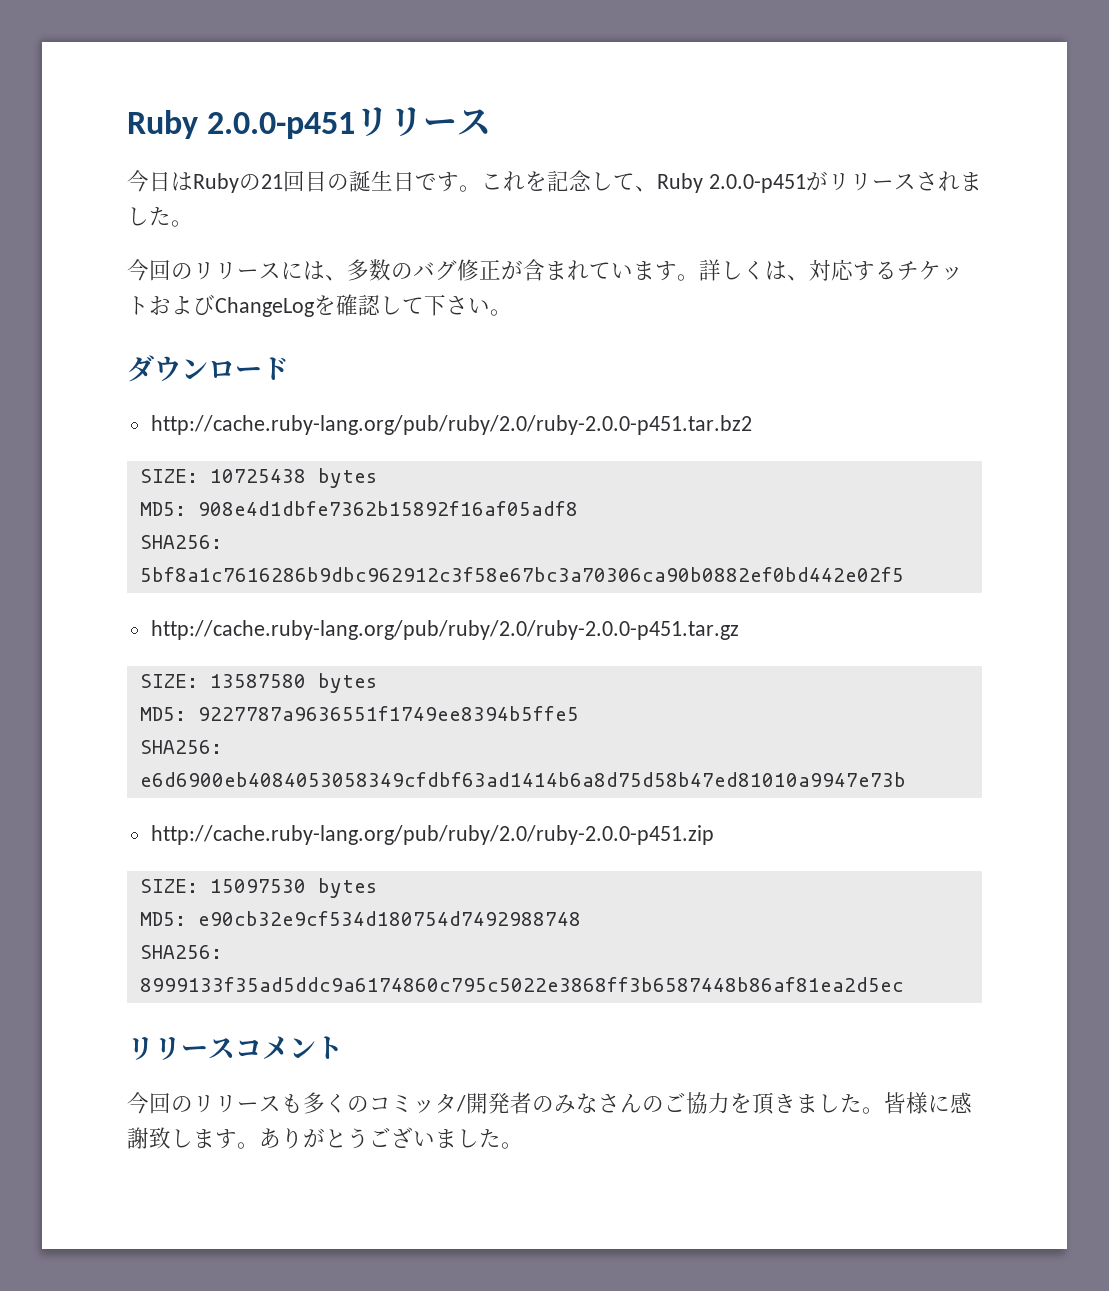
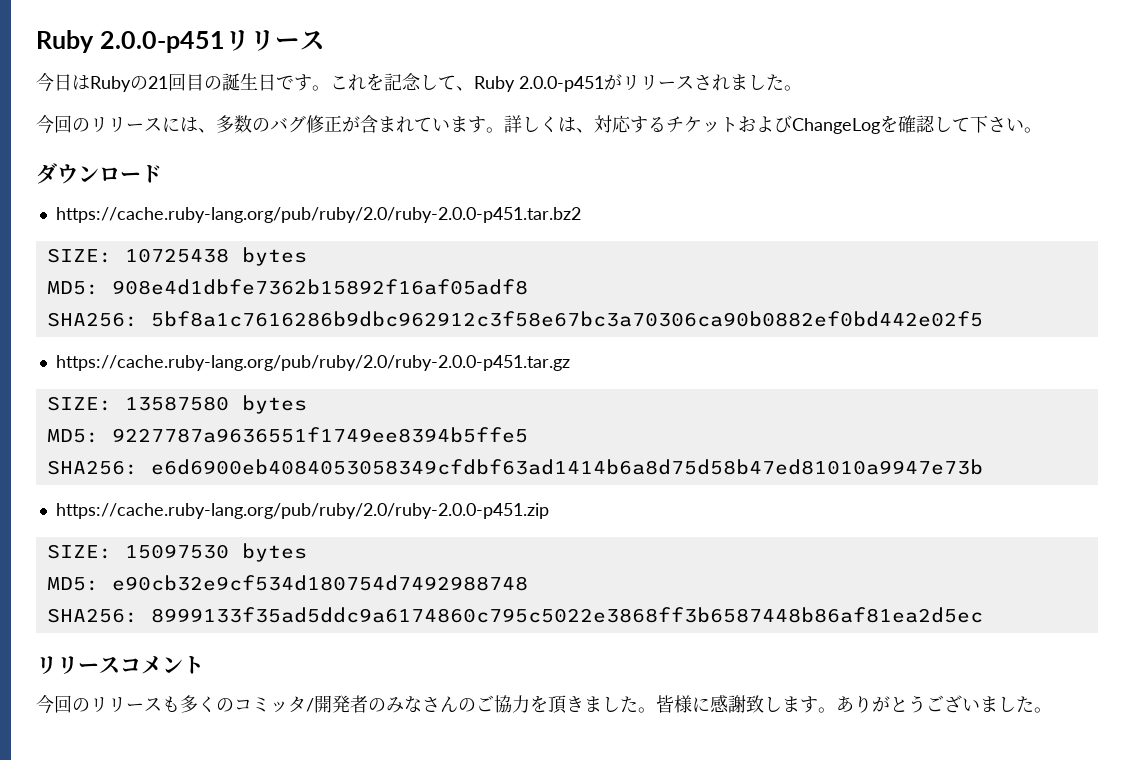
[150,415,752,435] http://cache.ruby-lang.org/pub/ruby/2.0/ruby-2.0.0-p451.tar.bz2 -> [55,207,581,223] https://cache.ruby-lang.org/pub/ruby/2.0/ruby-2.0.0-p451.tar.bz2
[150,620,739,640] http://cache.ruby-lang.org/pub/ruby/2.0/ruby-2.0.0-p451.tar.gz -> [55,355,570,371] https://cache.ruby-lang.org/pub/ruby/2.0/ruby-2.0.0-p451.tar.gz
[150,825,714,845] http://cache.ruby-lang.org/pub/ruby/2.0/ruby-2.0.0-p451.zip -> [55,503,549,519] https://cache.ruby-lang.org/pub/ruby/2.0/ruby-2.0.0-p451.zip

